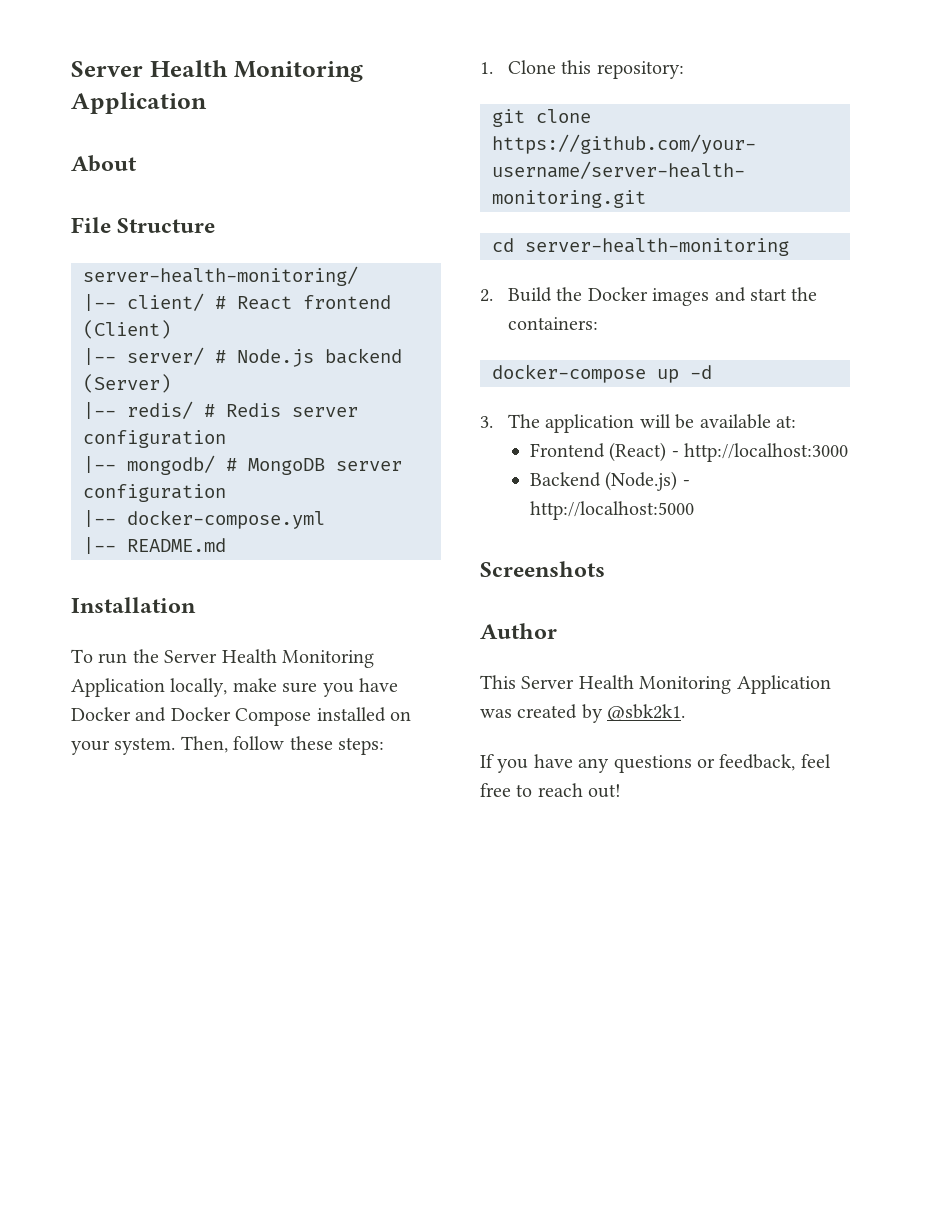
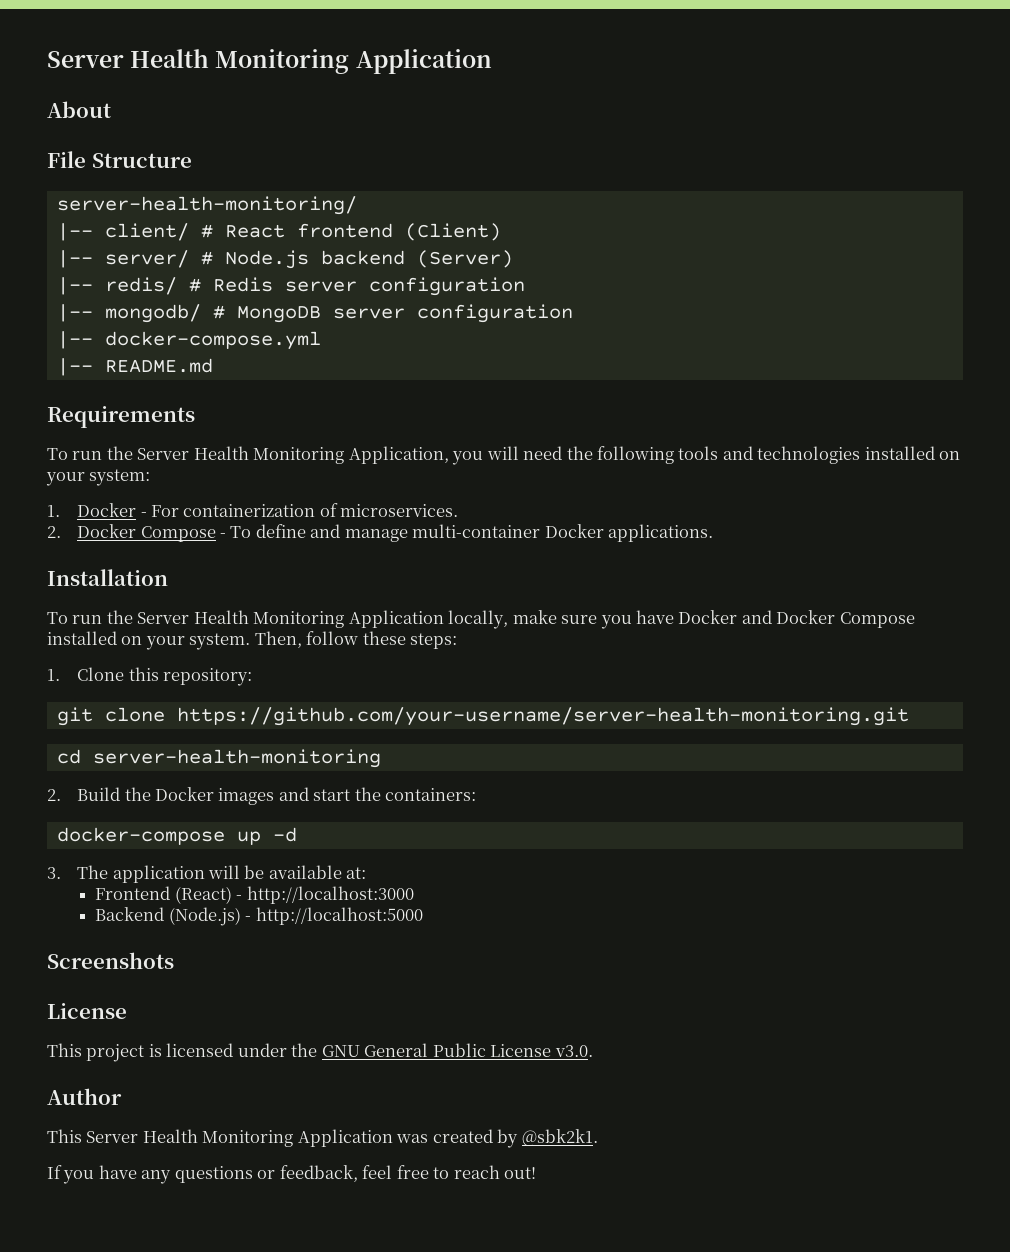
(226, 545) none -> [47,406,195,428] [47,446,961,465] [46,469,151,486] [47,503,459,517] [47,524,714,542] // Requirements // To run the Server Health Monitoring Application, you will need the following tools and technologies installed on your system: // 1. Docker - For containerization of microservices. // 2. Docker Compose - To define and manage multi-container Docker applications.
(605, 569) none -> [47,1003,127,1019] [47,1043,593,1062] // License // This project is licensed under the GNU General Public License v3.0.

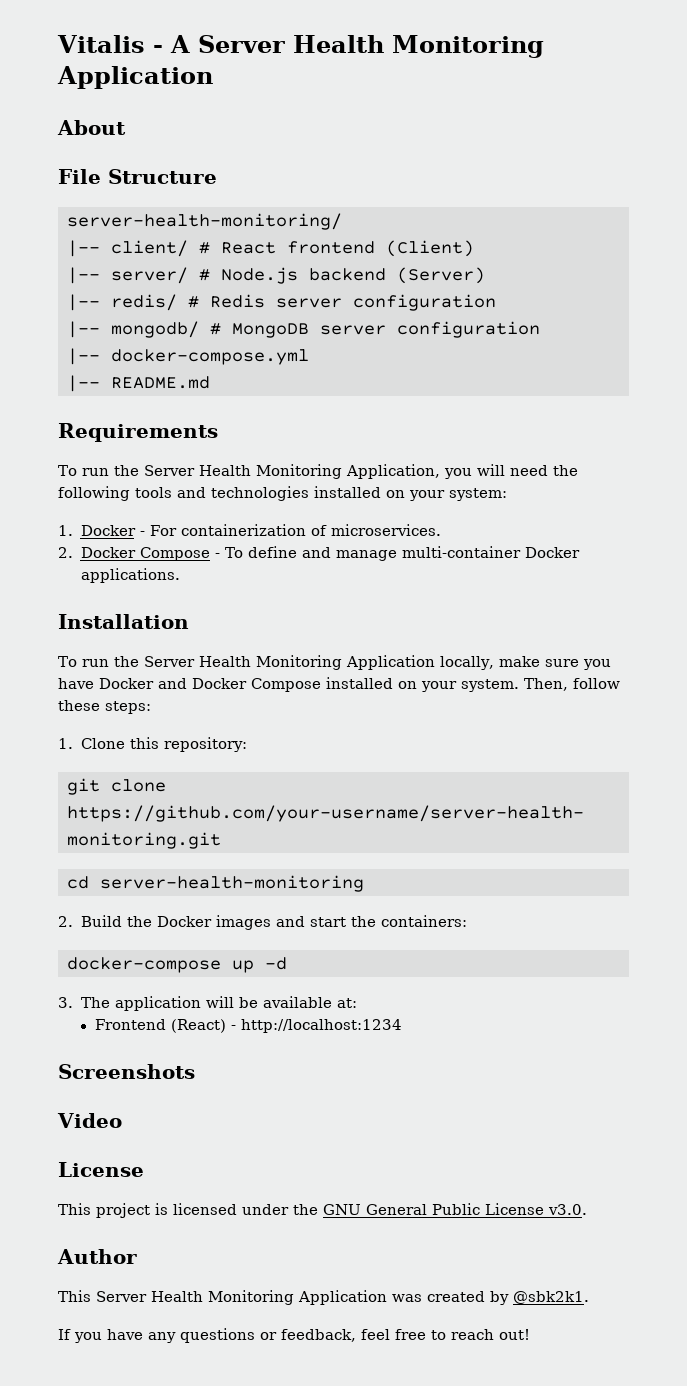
(47, 59) none -> [57,35,190,53] Vitalis - A
[246,886,414,904] [95,907,423,926] http://localhost:3000 // Backend (Node.js) - http://localhost:5000 -> [240,1019,402,1033] http://localhost:1234
(174, 960) none -> [57,1113,122,1128] // Video

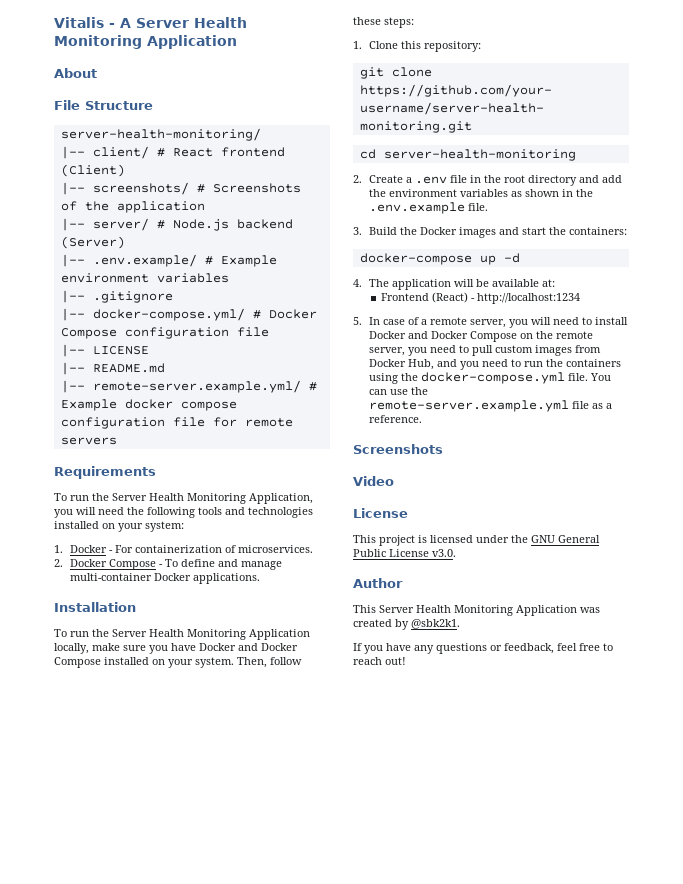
(474, 248) none -> [60,182,301,195] [60,201,205,213] // |-- screenshots/ # Screenshots of the application
[111,294,496,311] [67,321,540,338] [67,348,309,365] [67,375,210,392] redis/ # Redis server configuration // |-- mongodb/ # MongoDB server configuration // |-- docker-compose.yml // |-- README.md -> [92,254,277,267] [60,273,229,283] [60,290,173,303] [60,308,317,321] [60,327,269,339] [60,344,149,357] [60,362,165,375] [60,380,317,393] [60,399,237,411] [60,417,293,429] [60,437,117,445] .env.example/ # Example environment variables // |-- .gitignore // |-- docker-compose.yml/ # Docker Compose configuration file // |-- LICENSE // |-- README.md // |-- remote-server.example.yml/ # Example docker compose configuration file for remote servers
(73, 921) none -> [369,175,623,186] [369,189,594,197] [369,202,489,214] [353,227,362,235] Create a .env file in the root directory and add the environment variables as shown in the .env.example file. // 3.
[58,997,73,1008] 3. -> [353,279,362,287] 4.
(402, 1026) none -> [353,317,629,328] [369,331,594,342] [369,345,602,356] [369,359,622,370] [369,372,612,384] [369,387,429,395] [369,400,613,412] [369,415,423,423] // 5. In case of a remote server, you will need to install Docker and Docker Compose on the remote server, you need to pull custom images from Docker Hub, and you need to run the containers using the docker-compose.yml file. You can use the remote-server.example.yml file as a reference.

